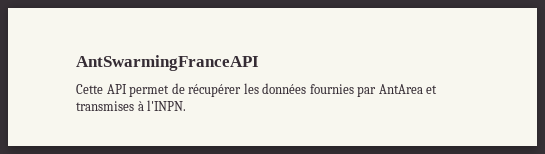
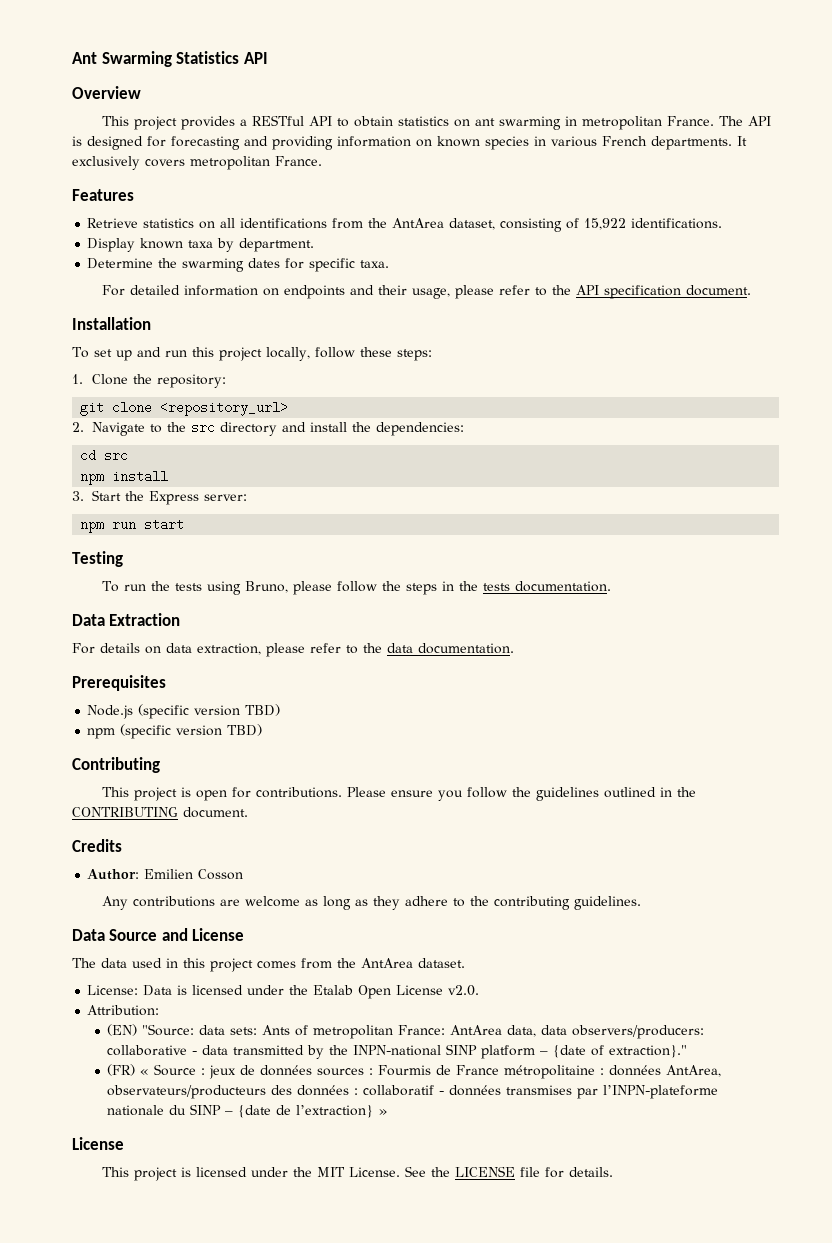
[76,55,259,71] [76,83,438,97] [76,100,187,111] AntSwarmingFranceAPI // Cette API permet de récupérer les données fournies par AntArea et transmises à l'INPN. -> [72,51,268,67] [72,86,141,99] [101,115,771,130] [72,136,747,150] [72,156,322,170] [72,189,134,201] [87,218,723,232] [87,238,315,252] [87,258,390,272] [101,285,751,299] [72,317,151,330] [72,347,432,361] [72,374,226,388] [80,401,289,416] [72,421,464,436] [80,449,129,462] [80,470,169,485] [72,490,247,505] [80,518,185,533] [72,551,123,567] [101,581,611,595] [72,613,181,626] [72,643,514,657] [72,675,166,691] [87,704,281,719] [87,724,263,739] [72,757,160,773] [101,787,696,801] [72,807,248,818] [72,839,122,852] [87,869,244,880] [101,896,641,910] [72,928,245,941] [72,958,465,972] [87,985,480,999] [87,1005,160,1016] [107,1024,705,1039] [107,1044,688,1059] [107,1064,722,1079] [107,1085,719,1099] [107,1104,388,1118] [72,1137,124,1150] [101,1166,613,1181] Ant Swarming Statistics API // Overview // This project provides a RESTful API to obtain statistics on ant swarming in metropolitan France. The API is designed for forecasting and providing information on known species in various French departments. It exclusively covers metropolitan France. // Features // Retrieve statistics on all identifications from the AntArea dataset, consisting of 15,922 identifications. // Display known taxa by department. // Determine the swarming dates for specific taxa. // For detailed information on endpoints and their usage, please refer to the API specification document. // Installation // To set up and run this project locally, follow these steps: // 1. Clone the repository: // git clone <repository_url> // 2. Navigate to the src directory and install the dependencies: // cd src // npm install // 3. Start the Express server: // npm run start // Testing // To run the tests using Bruno, please follow the steps in the tests documentation. // Data Extraction // For details on data extraction, please refer to the data documentation. // Prerequisites // Node.js (specific version TBD) // npm (specific version TBD) // Contributing // This project is open for contributions. Please ensure you follow the guidelines outlined in the CONTRIBUTING document. // Credits // Author: Emilien Cosson // Any contributions are welcome as long as they adhere to the contributing guidelines. // Data Source and License // The data used in this project comes from the AntArea dataset. // License: Data is licensed under the Etalab Open License v2.0. // Attribution: // (EN) "Source: data sets: Ants of metropolitan France: AntArea data, data observers/producers: collaborative - data transmitted by the INPN-national SINP platform – {date of extraction}." // (FR) « Source : jeux de données sources : Fourmis de France métropolitaine : données AntArea, observateurs/producteurs des données : collaboratif - données transmises par l’INPN-plateforme nationale du SINP – {date de l’extraction} » // License // This project is licensed under the MIT License. See the LICENSE file for details.

